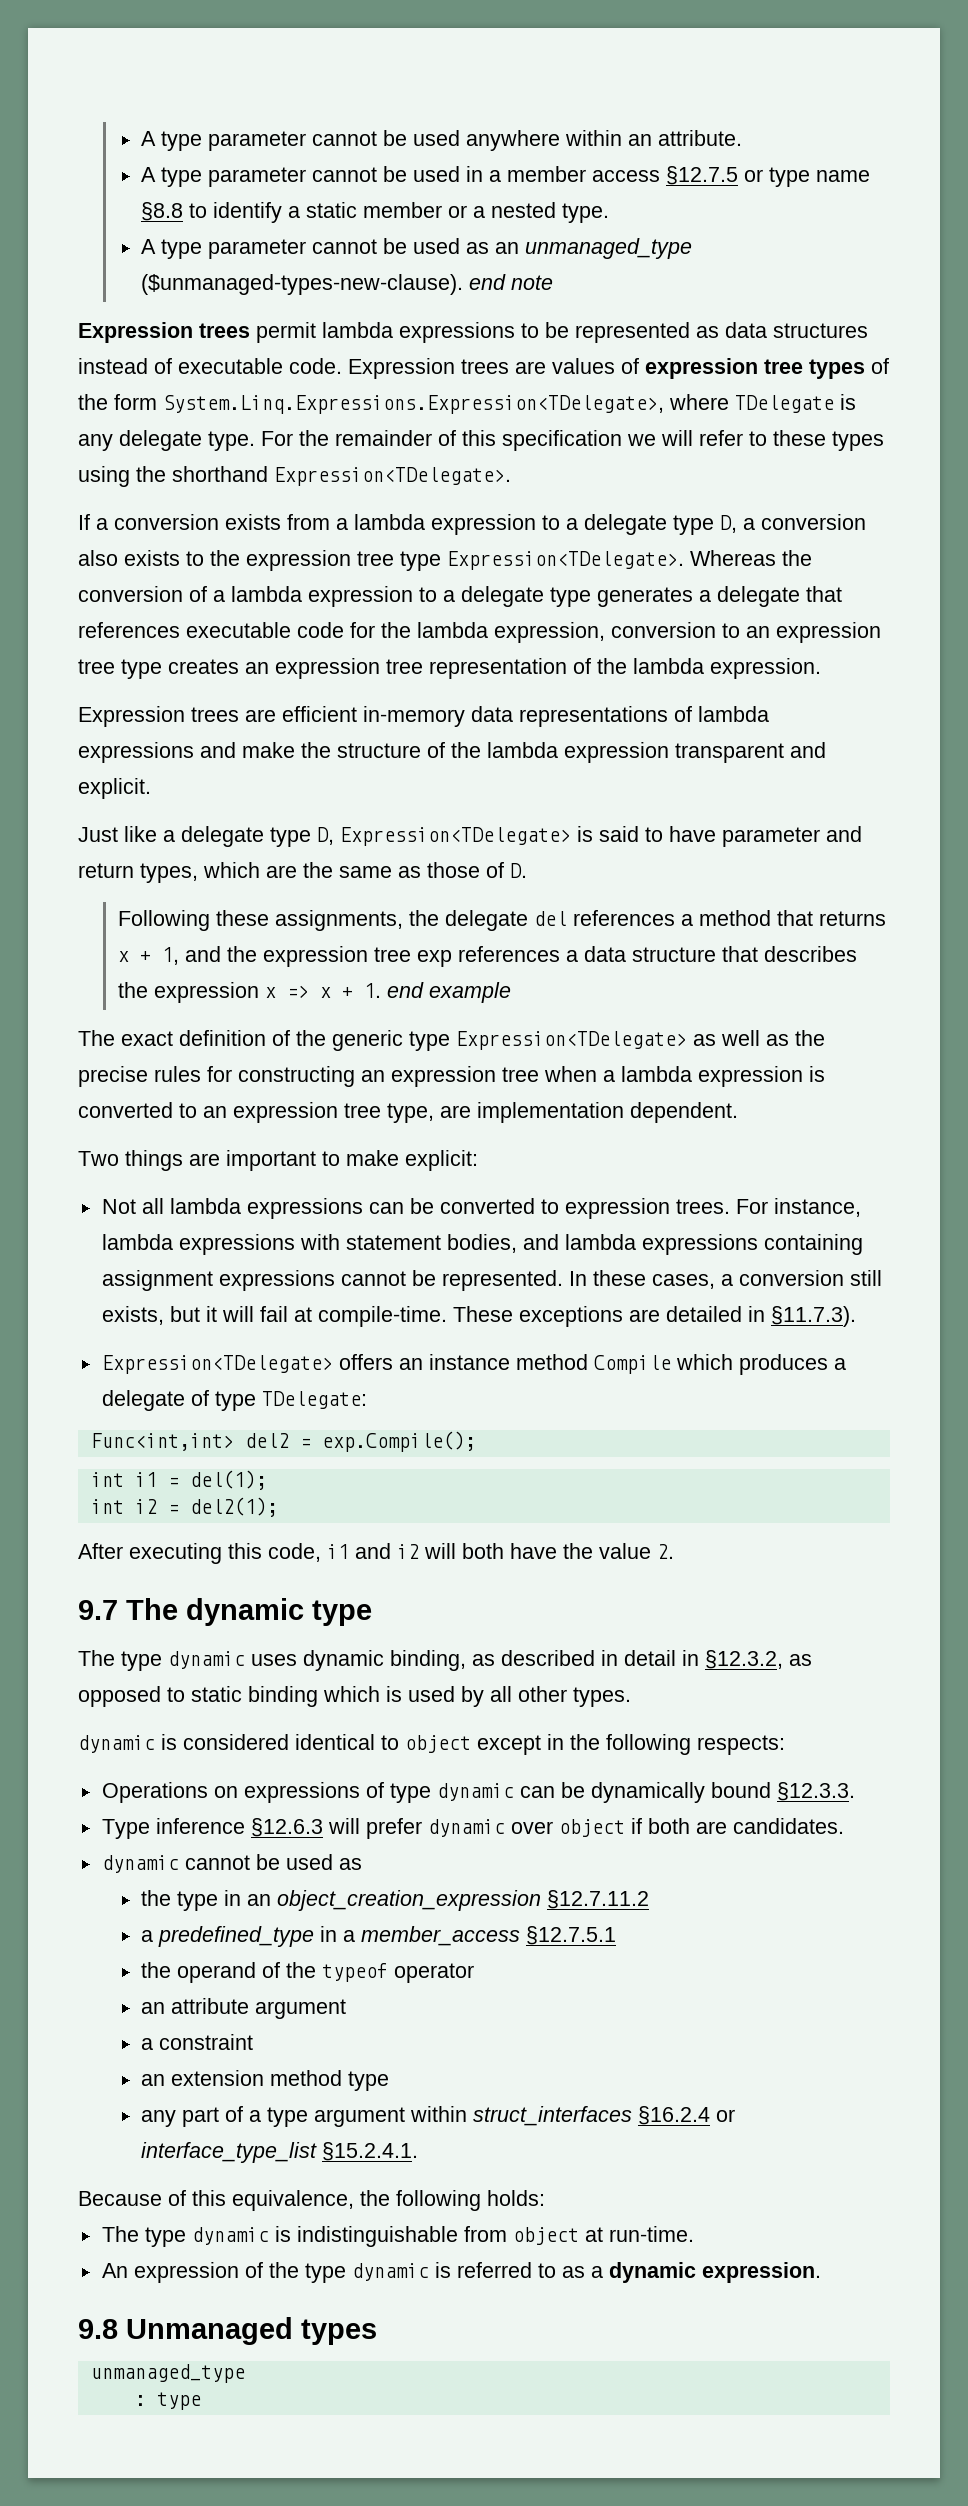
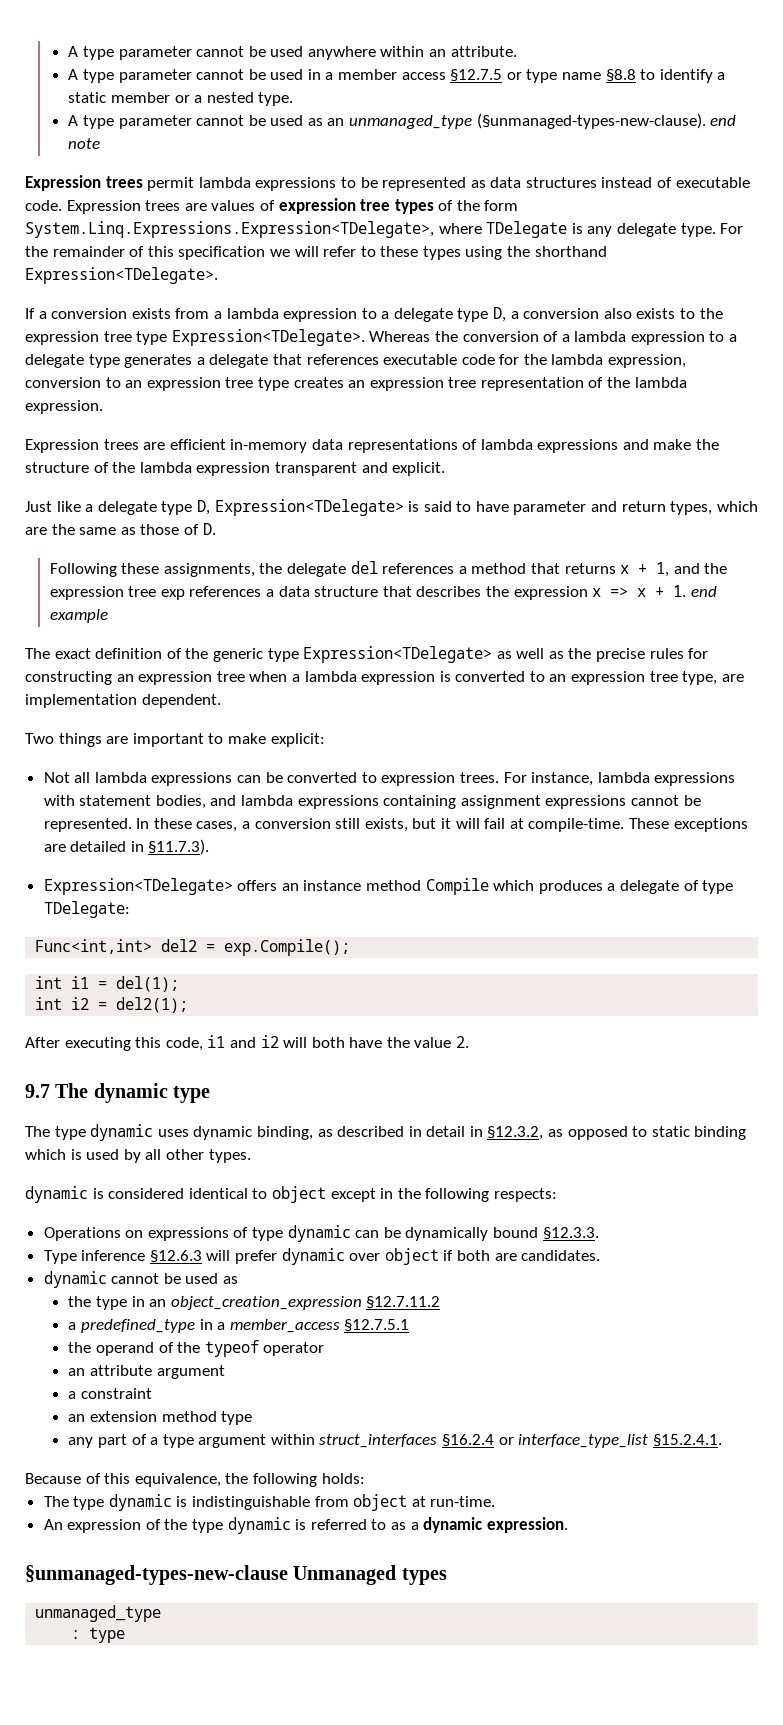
[141,274,464,295] ($unmanaged-types-new-clause). -> [476,113,706,129] (§unmanaged-types-new-clause).
[78,2319,118,2339] 9.8 -> [25,1565,288,1585] §unmanaged-types-new-clause

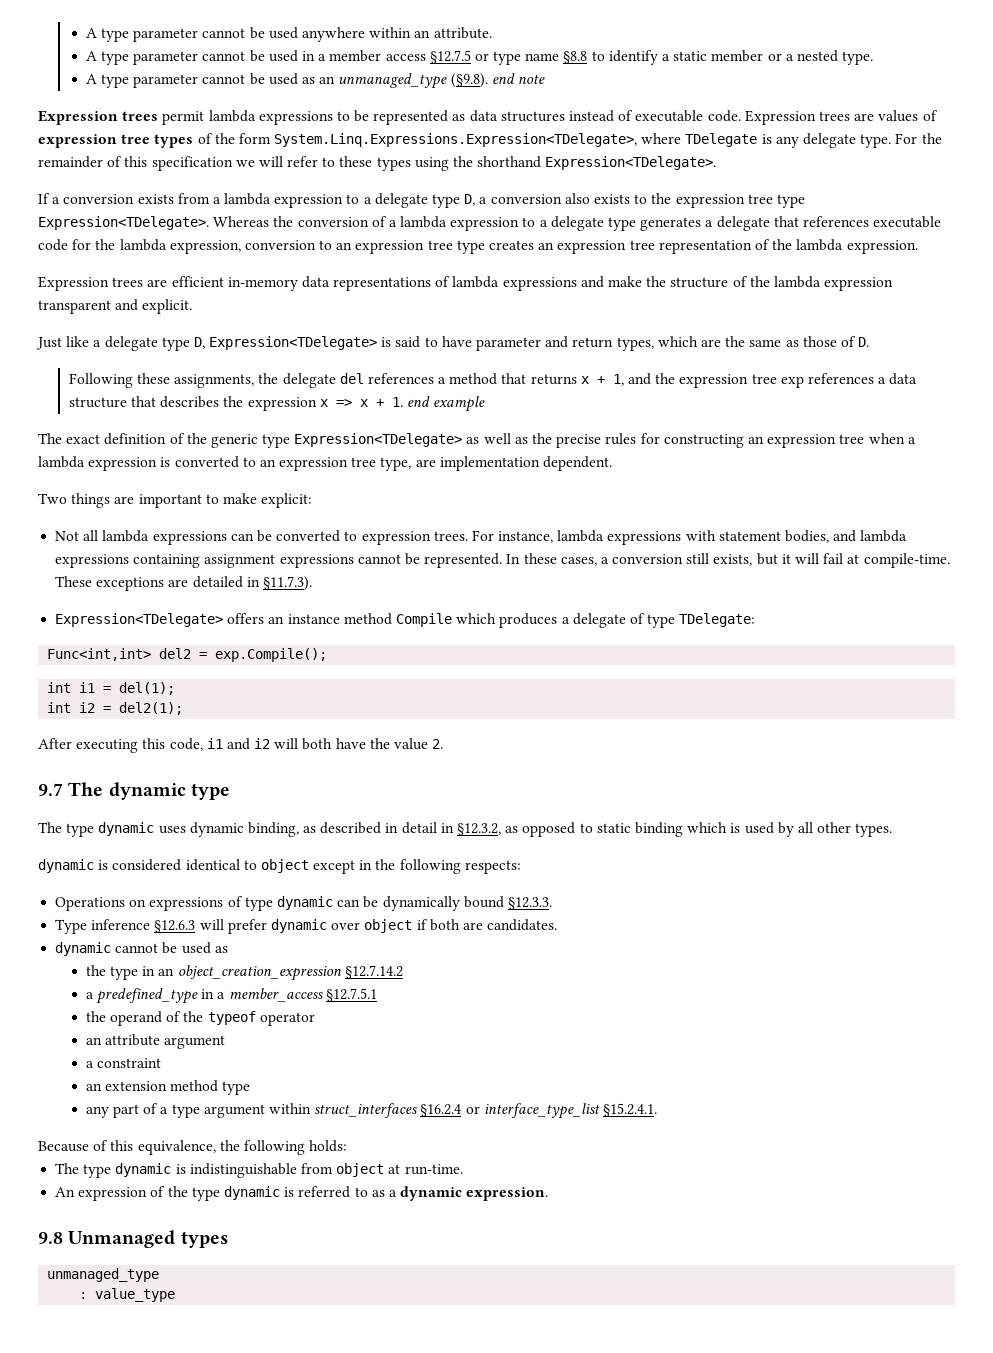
[476,113,706,129] (§unmanaged-types-new-clause). -> [450,73,488,88] (§9.8).
[366,1296,441,1309] §12.7.11.2 -> [344,965,403,979] §12.7.14.2
[25,1565,288,1585] §unmanaged-types-new-clause -> [38,1232,63,1244] 9.8
[89,1627,126,1643] type -> [95,1288,176,1302] value_type

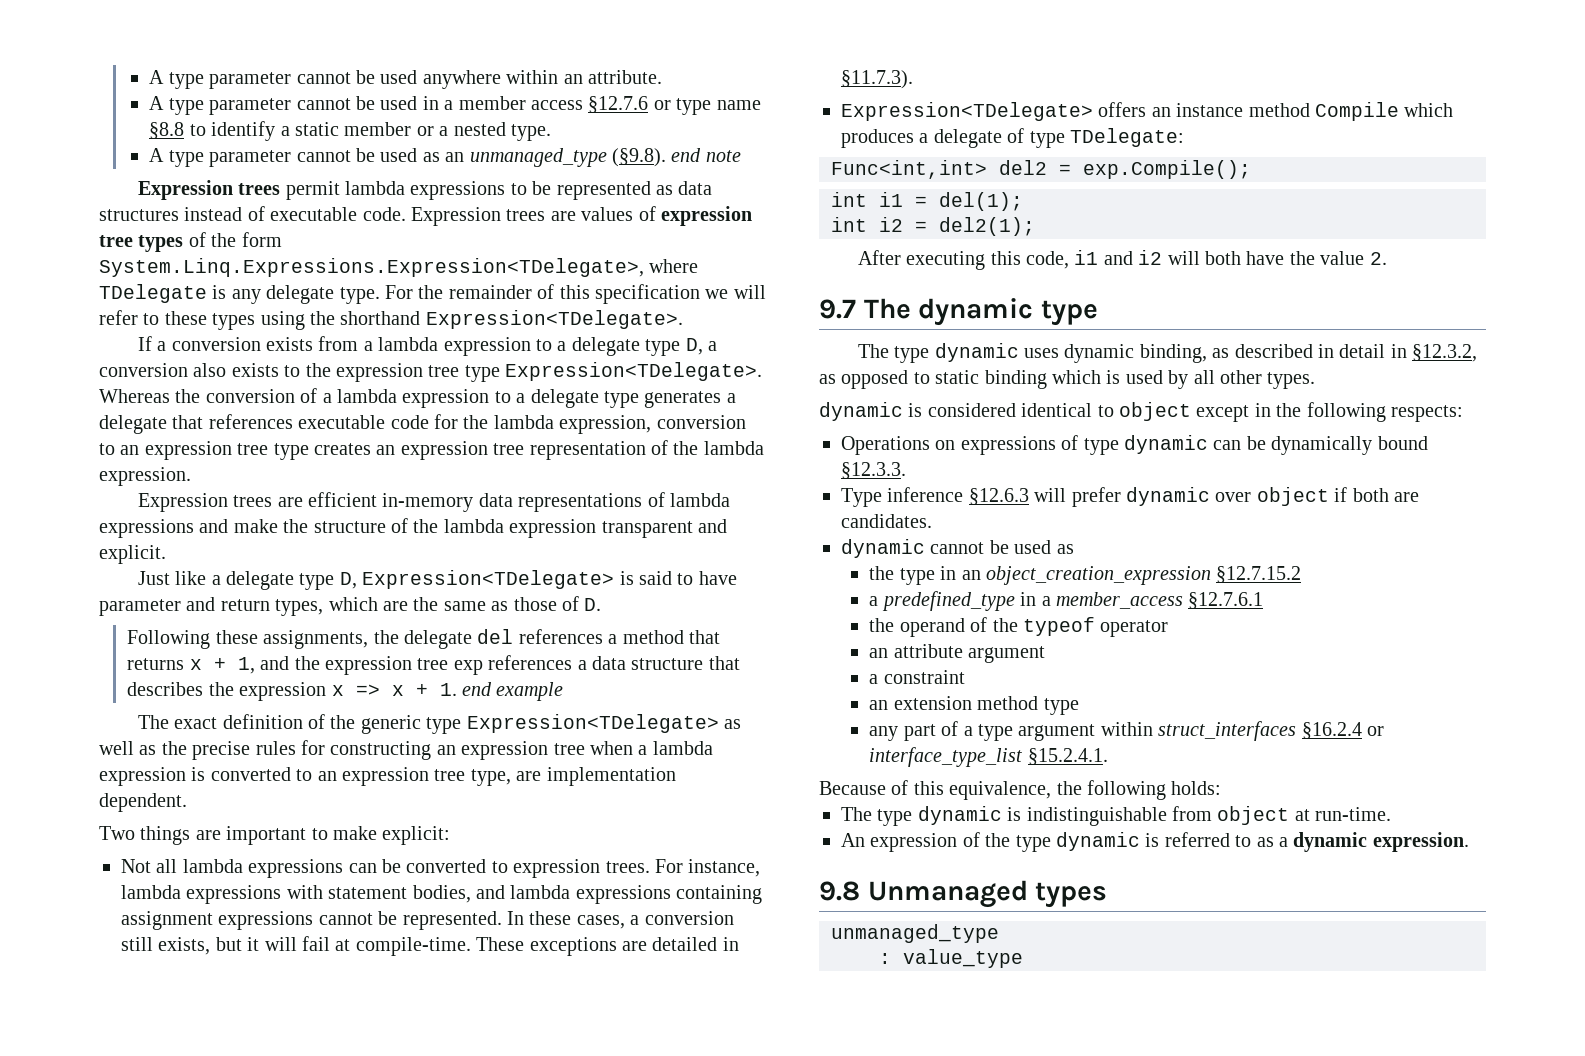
[429,50,471,64] §12.7.5 -> [588,96,649,113] §12.7.6
[344,965,403,979] §12.7.14.2 -> [1216,566,1302,583] §12.7.15.2
[325,988,377,1002] §12.7.5.1 -> [1188,592,1264,609] §12.7.6.1

